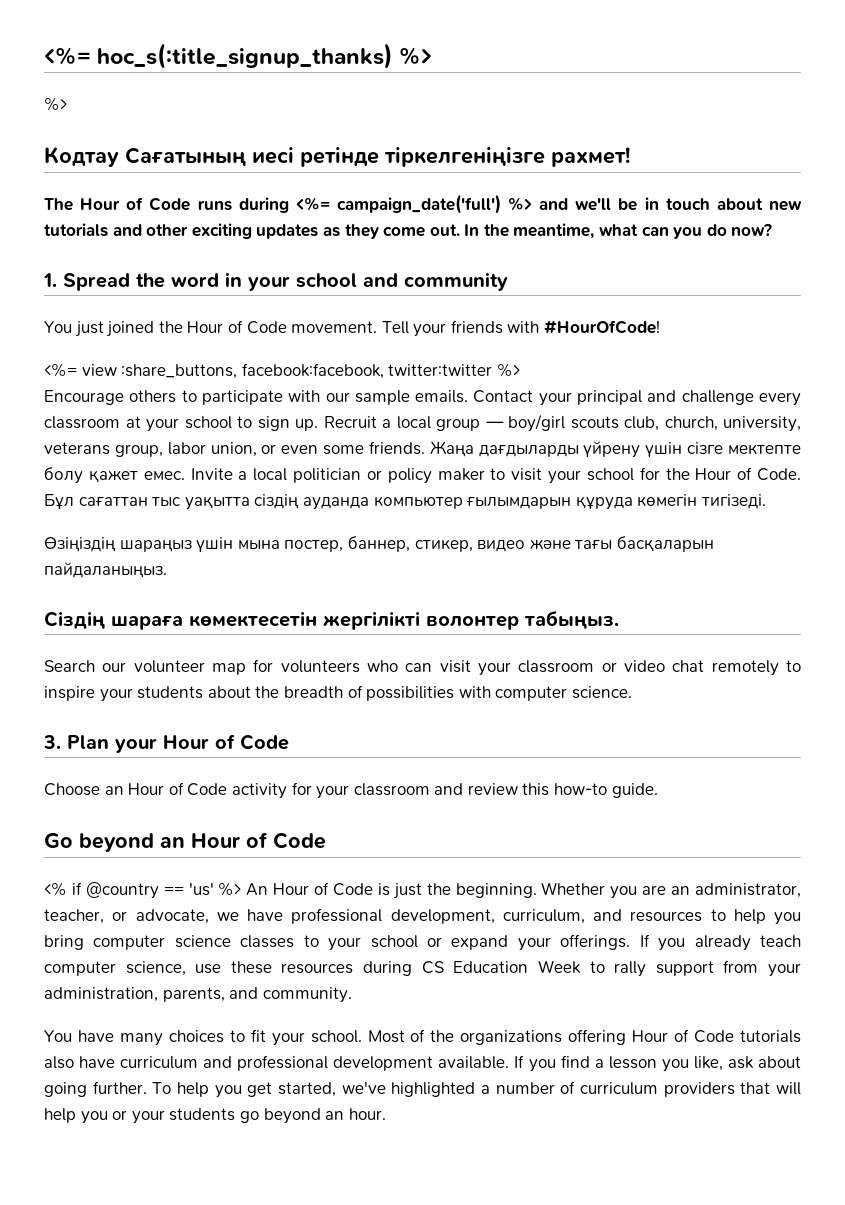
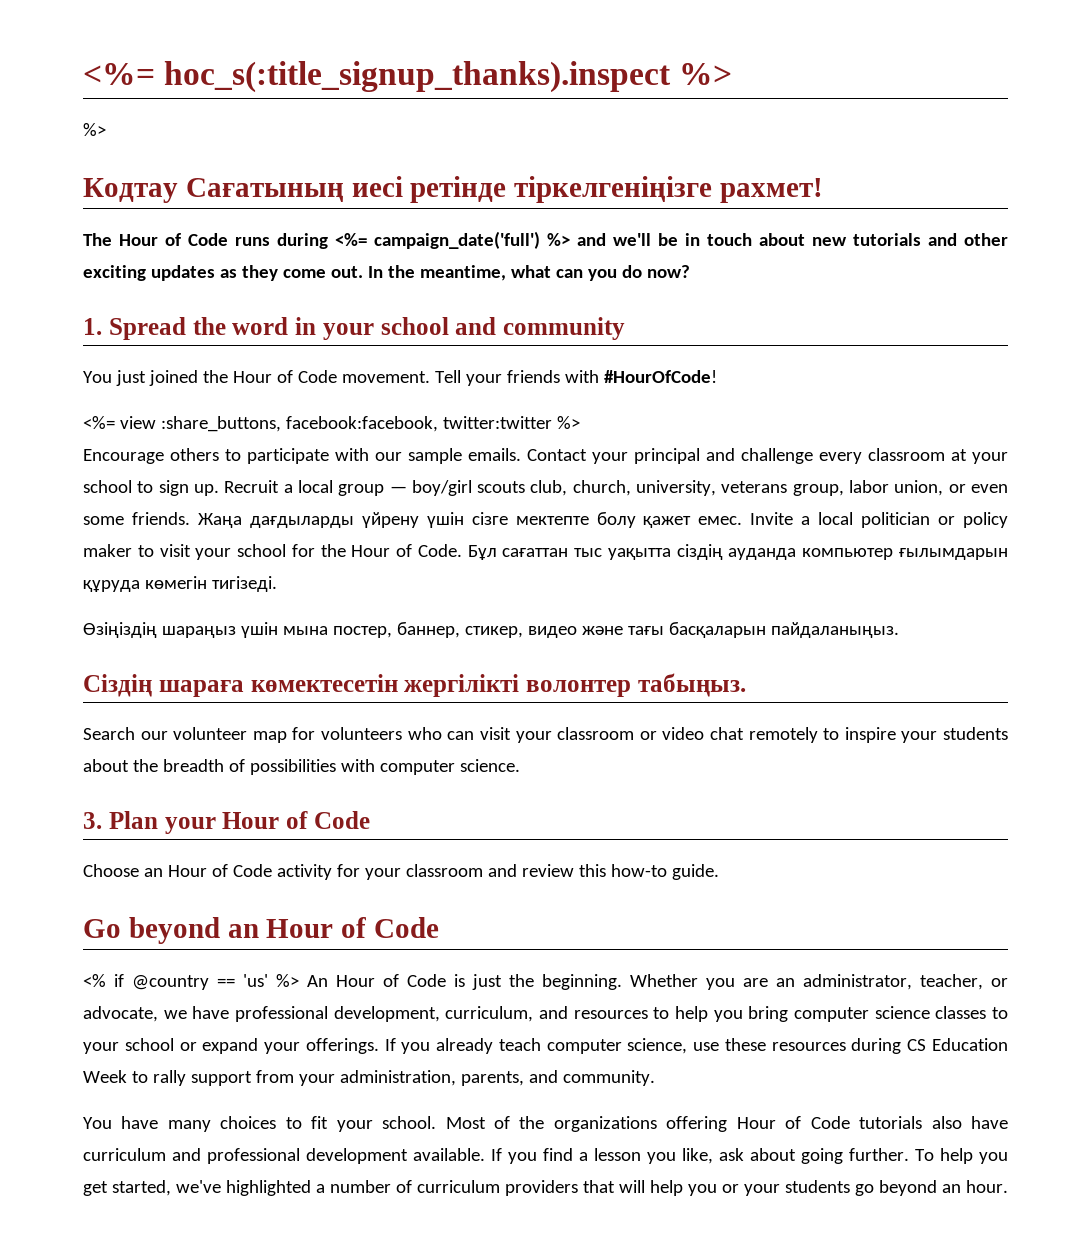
[44,43,394,69] <%= hoc_s(:title_signup_thanks) -> [83,61,672,93] <%= hoc_s(:title_signup_thanks).inspect

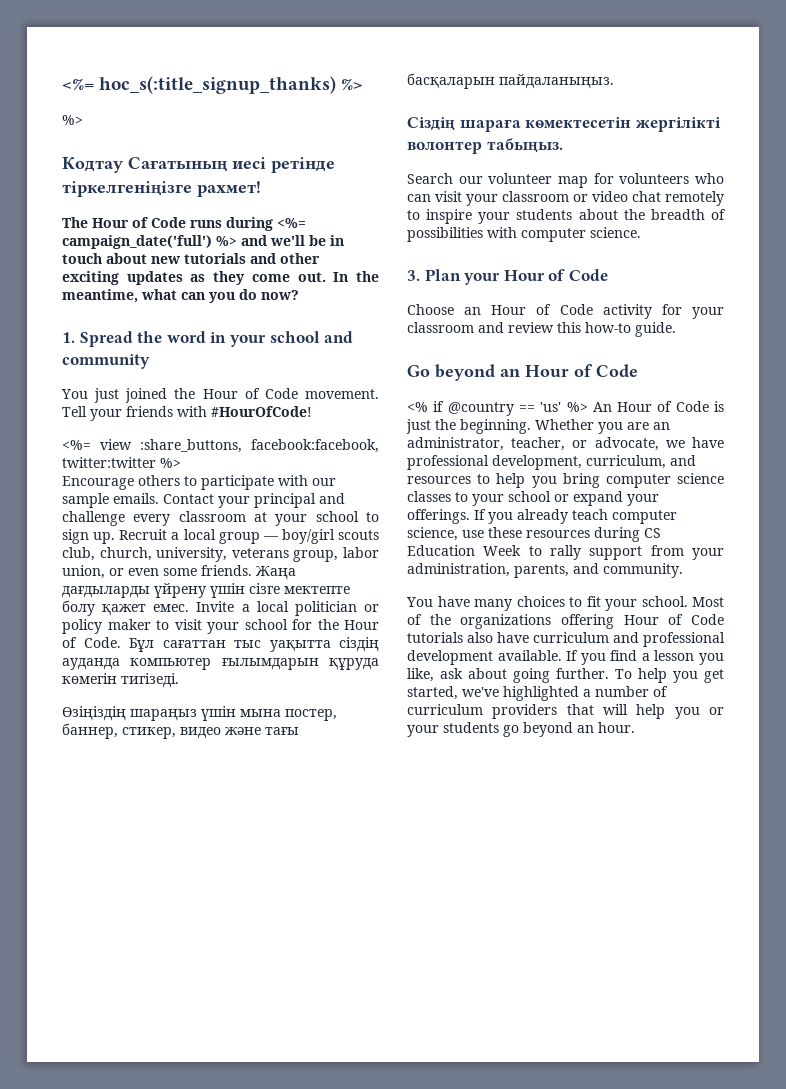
[83,61,672,93] <%= hoc_s(:title_signup_thanks).inspect -> [62,76,337,94] <%= hoc_s(:title_signup_thanks)

